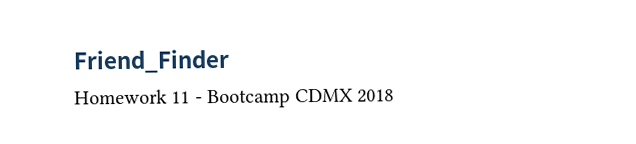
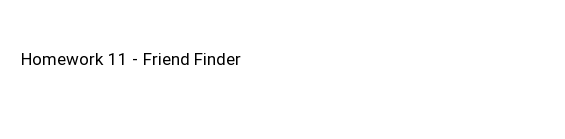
[73,48,229,74] Friend_Finder // -> (21, 59) none
[207,88,394,109] Bootcamp CDMX 2018 -> [142,53,242,65] Friend Finder

